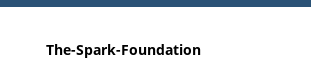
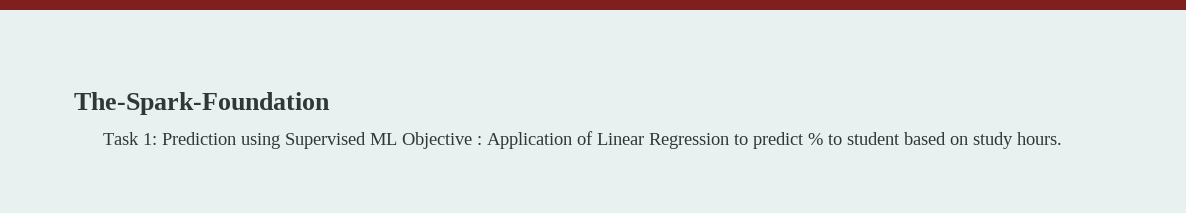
(201, 51) none -> [103,131,1063,149] // Task 1: Prediction using Supervised ML Objective : Application of Linear Regression to predict % to student based on study hours.

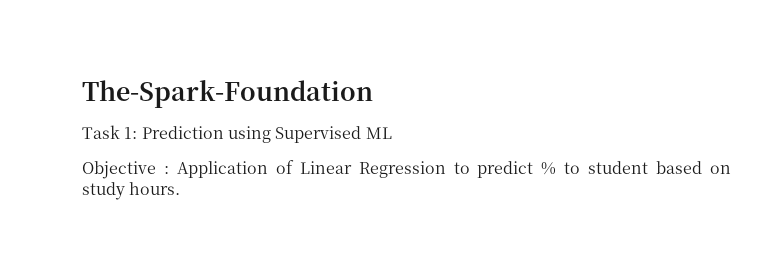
(398, 139) none -> (392, 133) //

